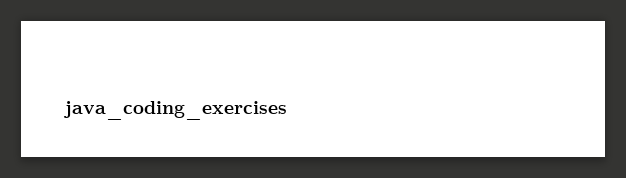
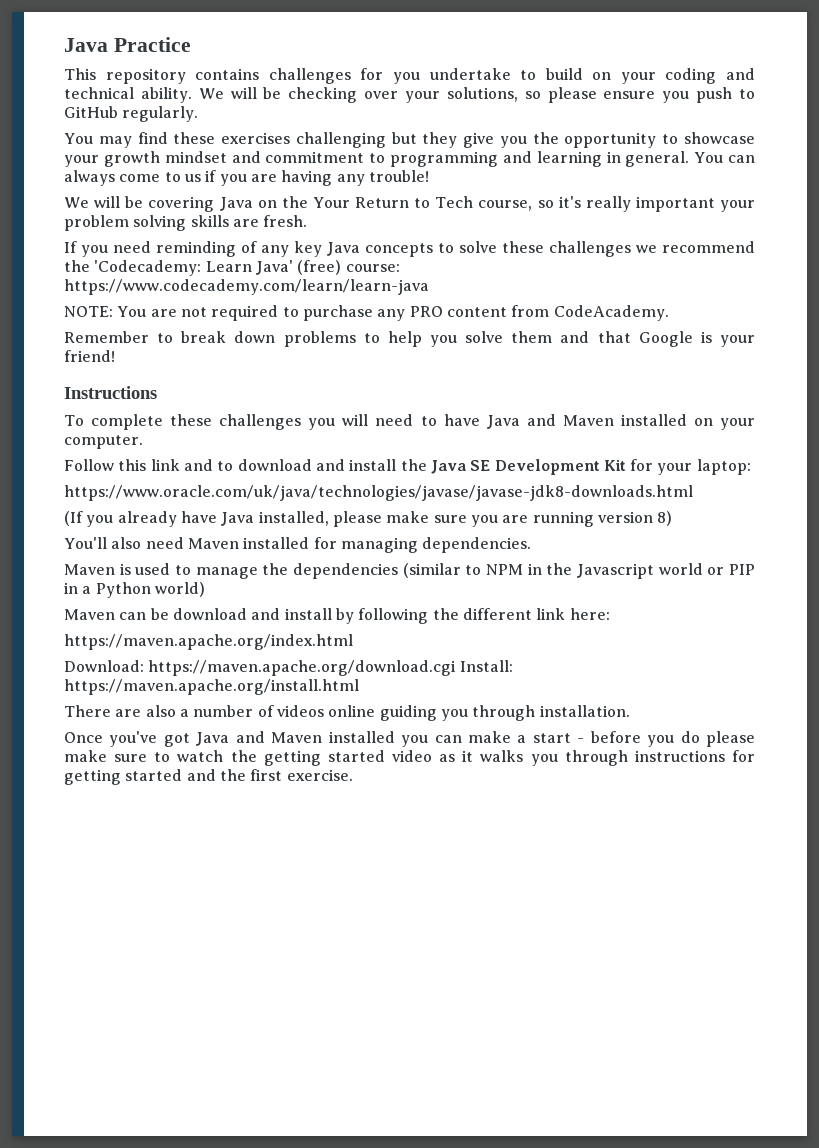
[63,101,287,120] java_coding_exercises -> [64,37,191,52] [64,68,755,84] [64,87,755,103] [64,106,199,122] [64,132,755,148] [64,151,755,167] [64,170,429,186] [64,196,755,212] [64,215,308,231] [64,241,755,257] [64,260,400,276] [64,279,429,295] [64,305,669,321] [64,331,755,347] [64,350,115,362] [64,386,157,399] [64,414,755,430] [64,435,143,449] [64,459,751,475] [64,485,693,501] [64,511,673,527] [64,537,532,553] [64,563,755,579] [64,582,205,598] [64,608,610,624] [64,634,353,650] [64,660,513,676] [64,679,359,695] [64,705,630,721] [64,731,755,747] [64,750,755,766] [64,769,353,785] Java Practice // This repository contains challenges for you undertake to build on your coding and technical ability. We will be checking over your solutions, so please ensure you push to GitHub regularly. // You may find these exercises challenging but they give you the opportunity to showcase your growth mindset and commitment to programming and learning in general. You can always come to us if you are having any trouble! // We will be covering Java on the Your Return to Tech course, so it's really important your problem solving skills are fresh. // If you need reminding of any key Java concepts to solve these challenges we recommend the 'Codecademy: Learn Java' (free) course: https://www.codecademy.com/learn/learn-java // NOTE: You are not required to purchase any PRO content from CodeAcademy. // Remember to break down problems to help you solve them and that Google is your friend! // Instructions // To complete these challenges you will need to have Java and Maven installed on your computer. // Follow this link and to download and install the Java SE Development Kit for your laptop: // https://www.oracle.com/uk/java/technologies/javase/javase-jdk8-downloads.html // (If you already have Java installed, please make sure you are running version 8) // You'll also need Maven installed for managing dependencies. // Maven is used to manage the dependencies (similar to NPM in the Javascript world or PIP in a Python world) // Maven can be download and install by following the different link here: // https://maven.apache.org/index.html // Download: https://maven.apache.org/download.cgi Install: https://maven.apache.org/install.html // There are also a number of videos online guiding you through installation. // Once you've got Java and Maven installed you can make a start - before you do please make sure to watch the getting started video as it walks you through instructions for getting started and the first exercise.

